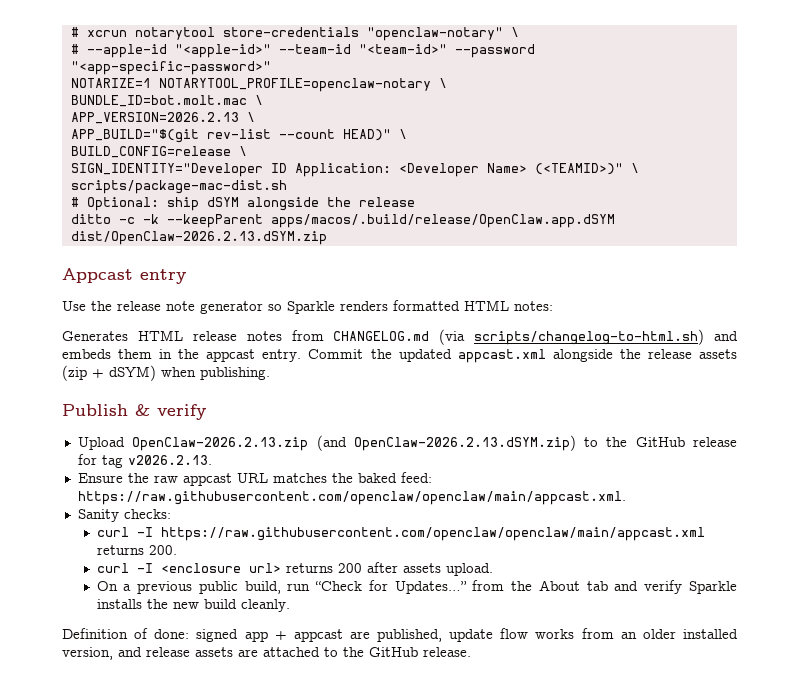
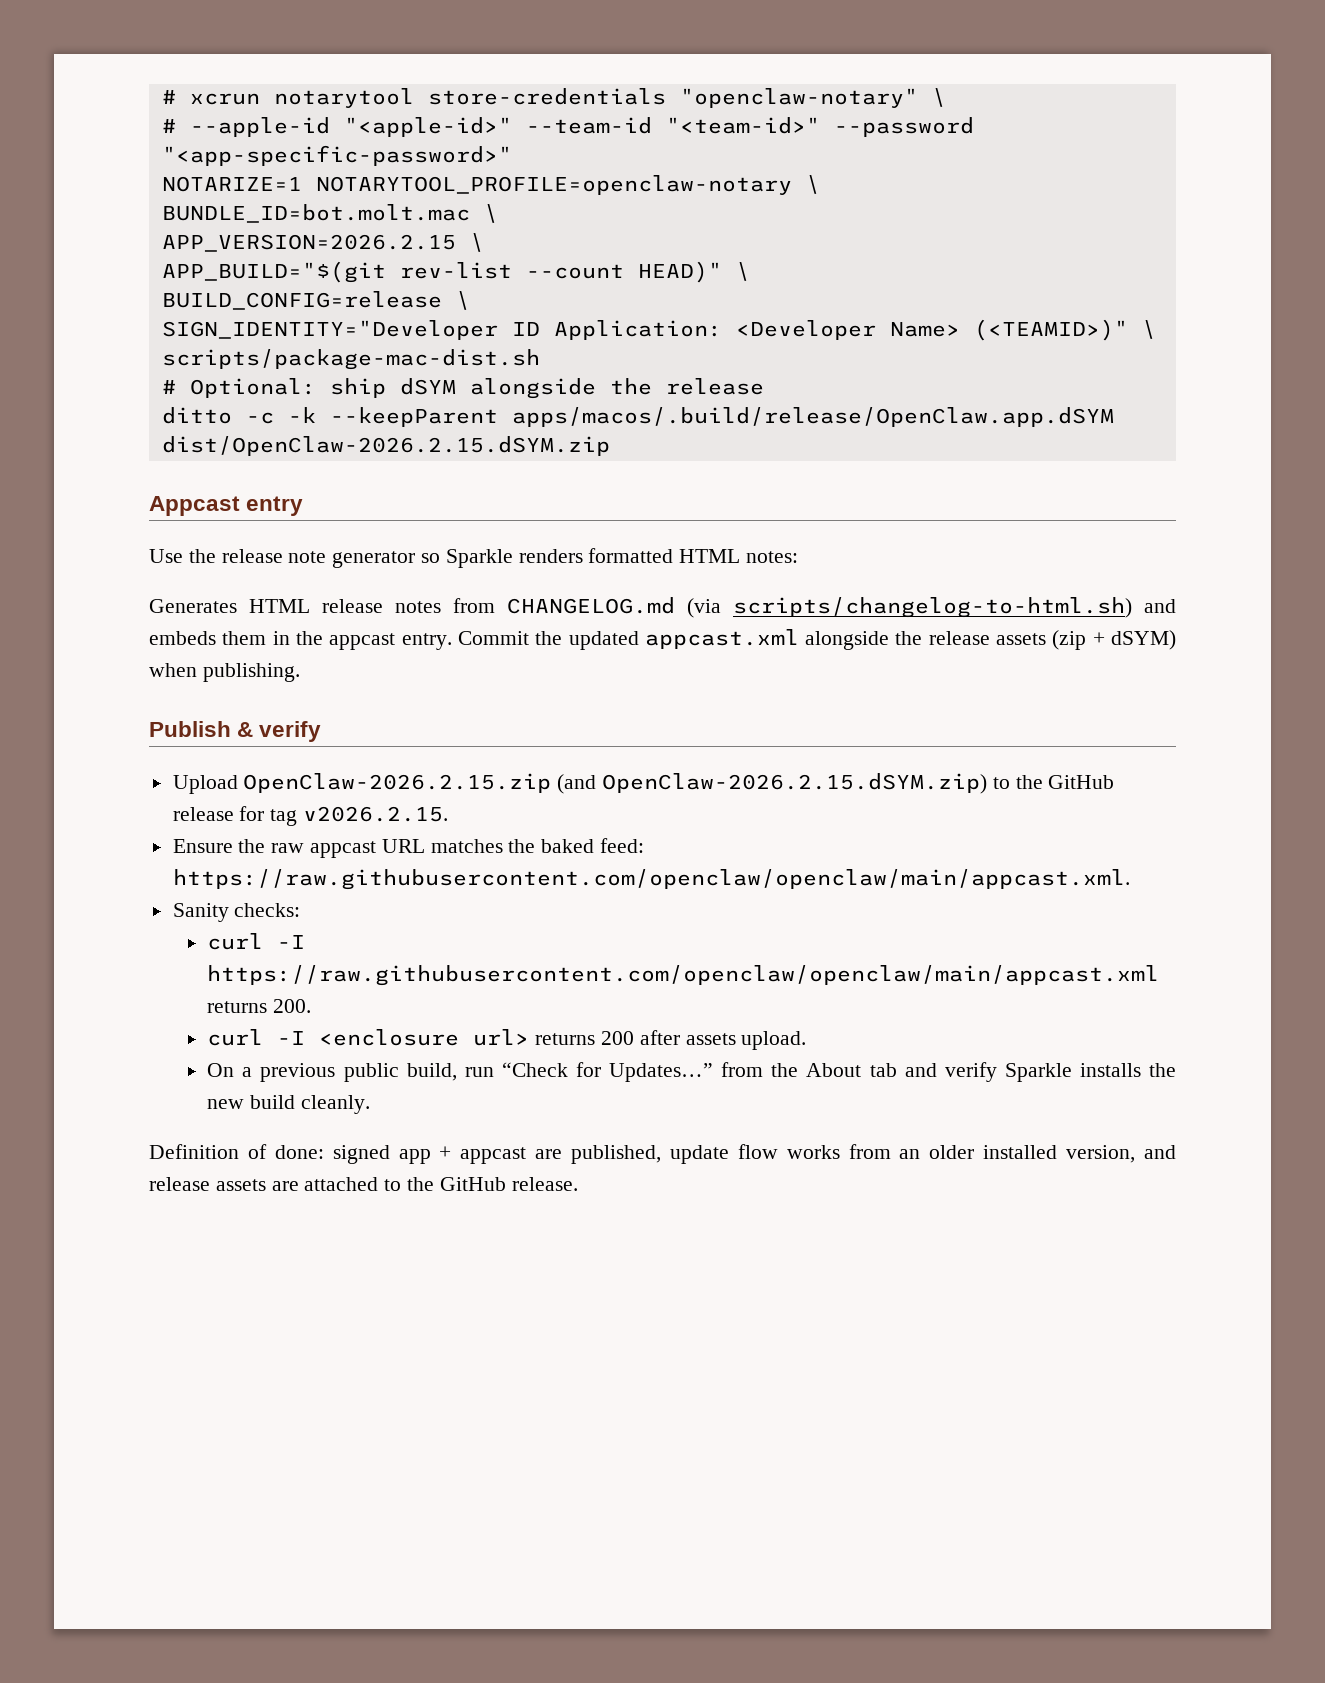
[70,112,239,124] APP_VERSION=2026.2.13 -> [161,234,456,252] APP_VERSION=2026.2.15
[70,231,327,245] dist/OpenClaw-2026.2.13.dSYM.zip -> [161,436,610,456] dist/OpenClaw-2026.2.15.dSYM.zip
[132,435,576,451] OpenClaw-2026.2.13.zip (and OpenClaw-2026.2.13.dSYM.zip) -> [243,773,988,794] OpenClaw-2026.2.15.zip (and OpenClaw-2026.2.15.dSYM.zip)
[127,455,212,465] v2026.2.13. -> [303,806,449,822] v2026.2.15.

